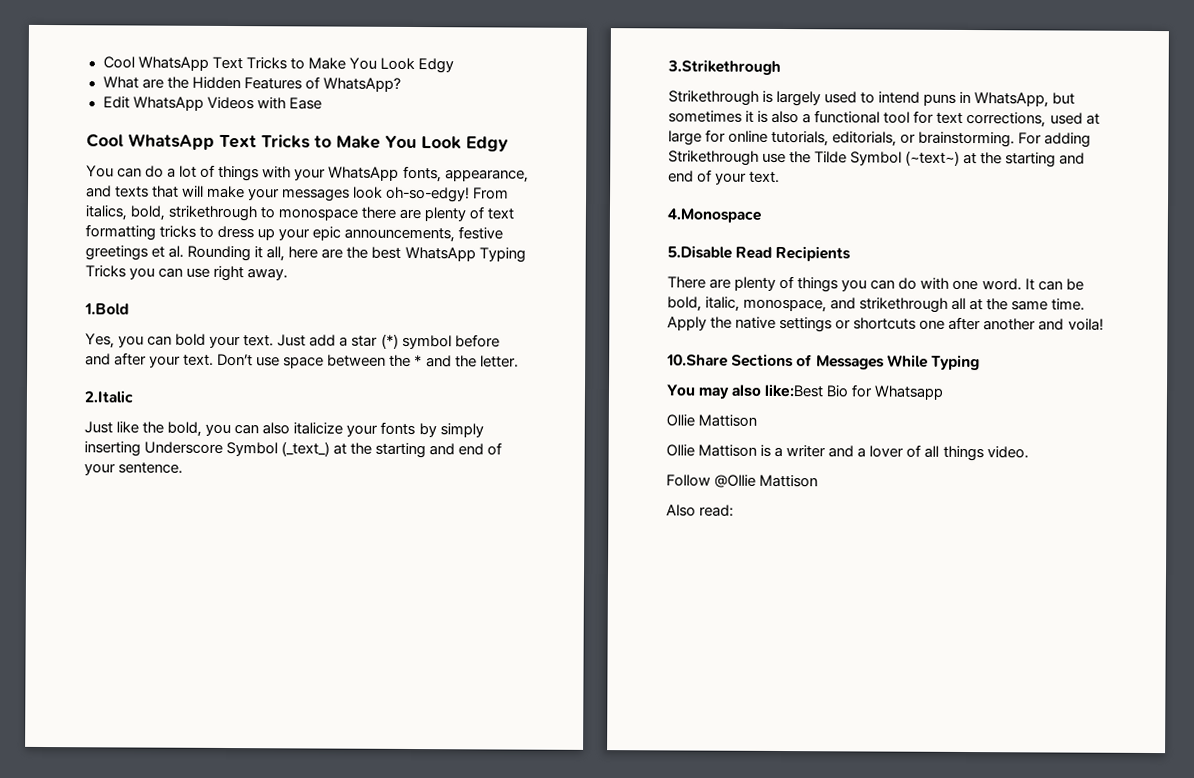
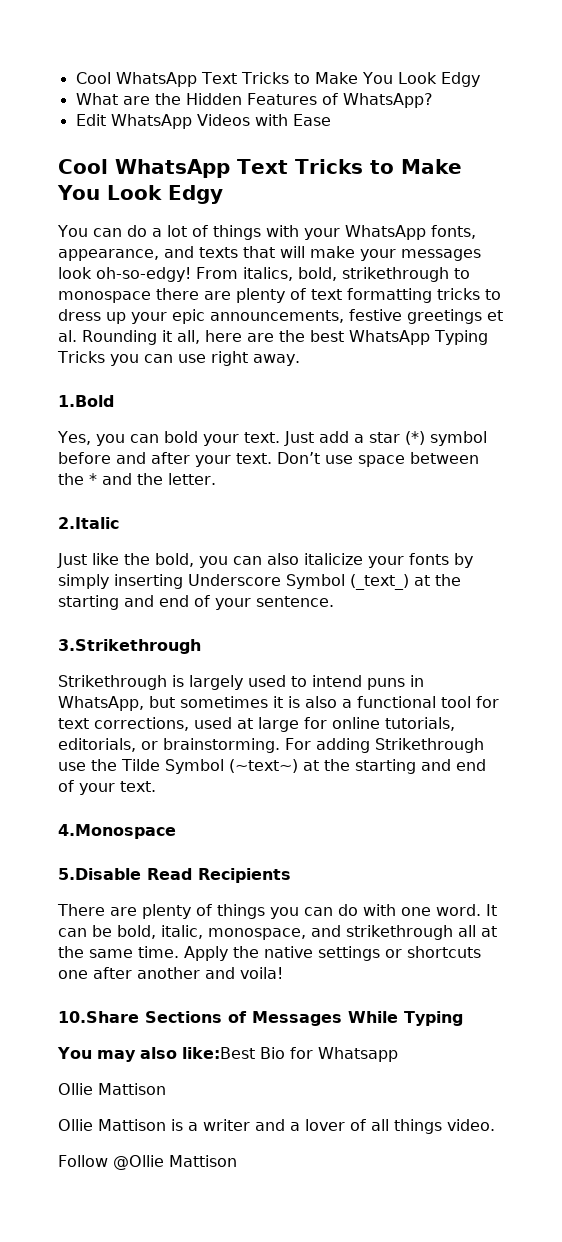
[666,504,735,517] // Also read: -> (237, 1161) none

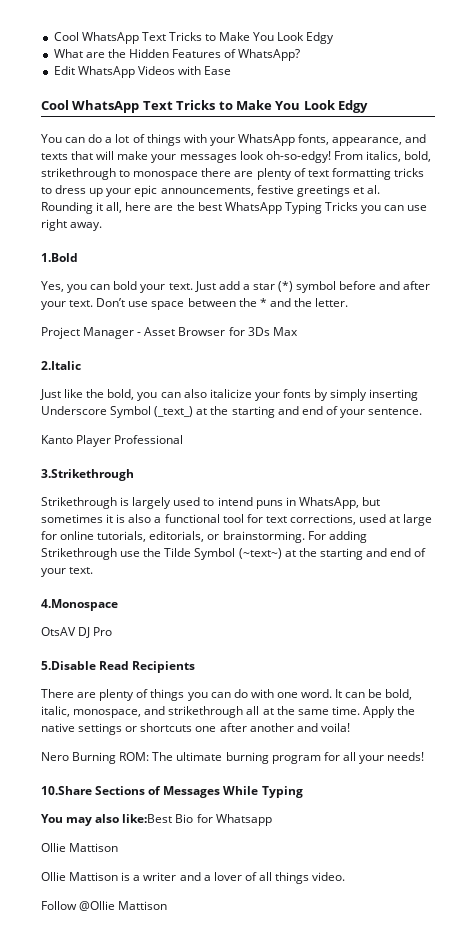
(216, 479) none -> [41,327,298,339] // Project Manager - Asset Browser for 3Ds Max
(334, 601) none -> [41,435,184,447] // Kanto Player Professional
(176, 831) none -> [41,627,113,638] // OtsAV DJ Pro
(283, 973) none -> [41,752,425,764] // Nero Burning ROM: The ultimate burning program for all your needs!

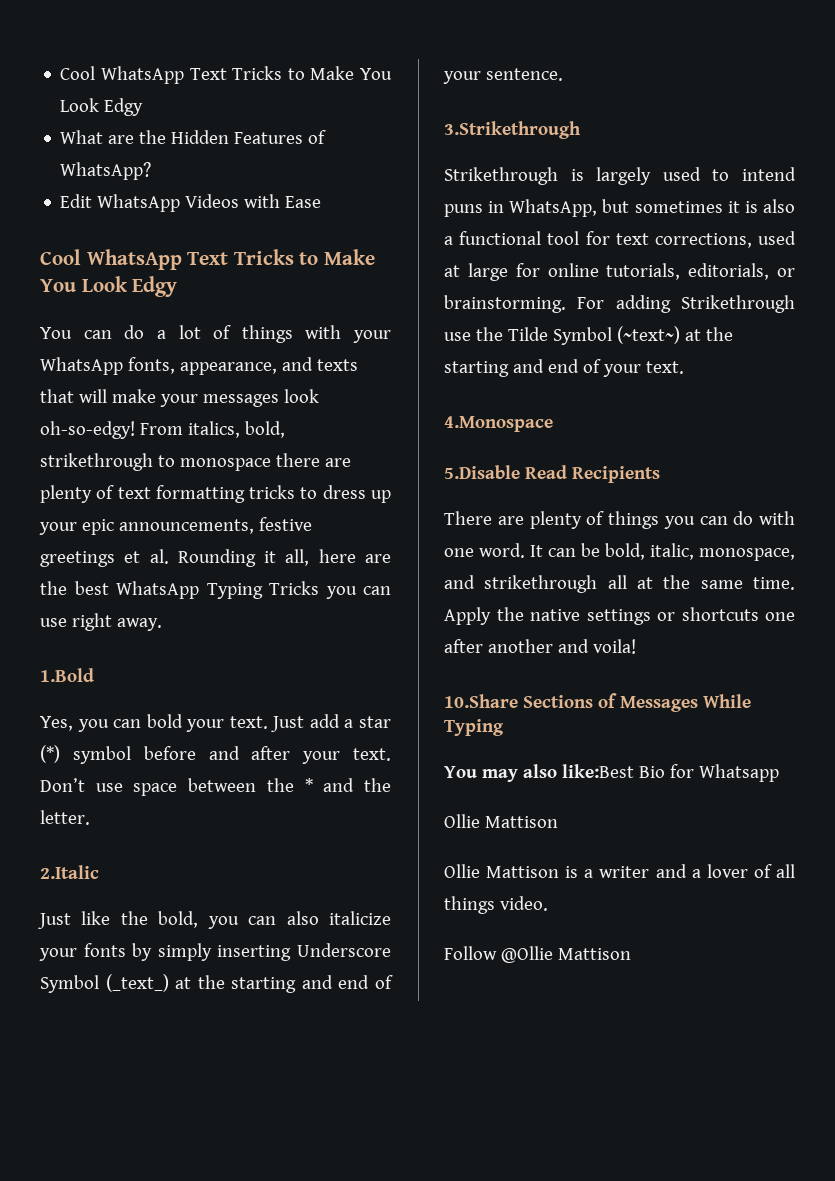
[41,327,298,339] // Project Manager - Asset Browser for 3Ds Max -> (90, 817) none
[41,435,184,447] // Kanto Player Professional -> (563, 74) none
[41,627,113,638] // OtsAV DJ Pro -> (553, 424) none
[41,752,425,764] // Nero Burning ROM: The ultimate burning program for all your needs! -> (636, 646) none

